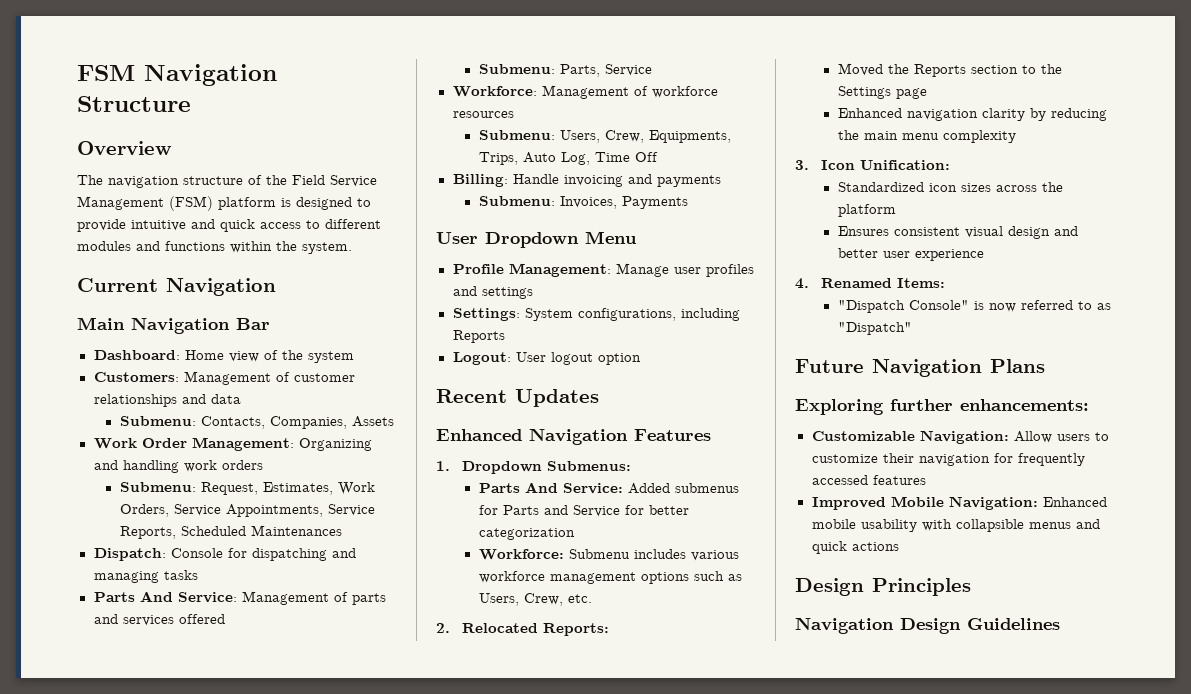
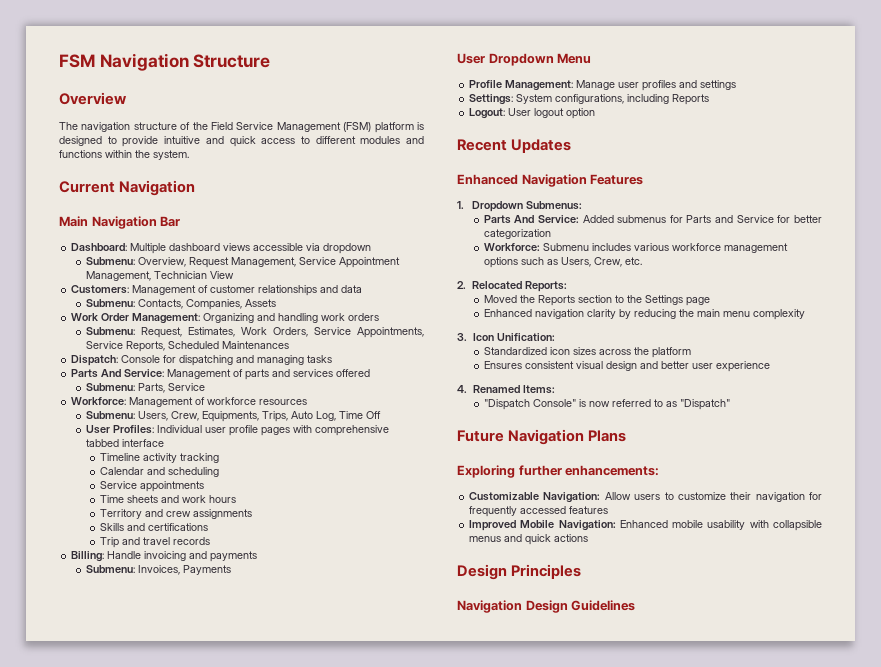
[184,350,354,363] Home view of the system -> [130,243,372,254] [85,257,400,268] [85,271,234,281] Multiple dashboard views accessible via dropdown // Submenu: Overview, Request Management, Service Appointment Management, Technician View
(658, 157) none -> [85,425,389,436] [85,439,164,447] [100,453,220,463] [100,467,220,477] [100,481,205,492] [100,495,237,503] [100,509,253,519] [100,523,209,531] [100,537,211,548] // User Profiles: Individual user profile pages with comprehensive tabbed interface // Timeline activity tracking // Calendar and scheduling // Service appointments // Time sheets and work hours // Territory and crew assignments // Skills and certifications // Trip and travel records

